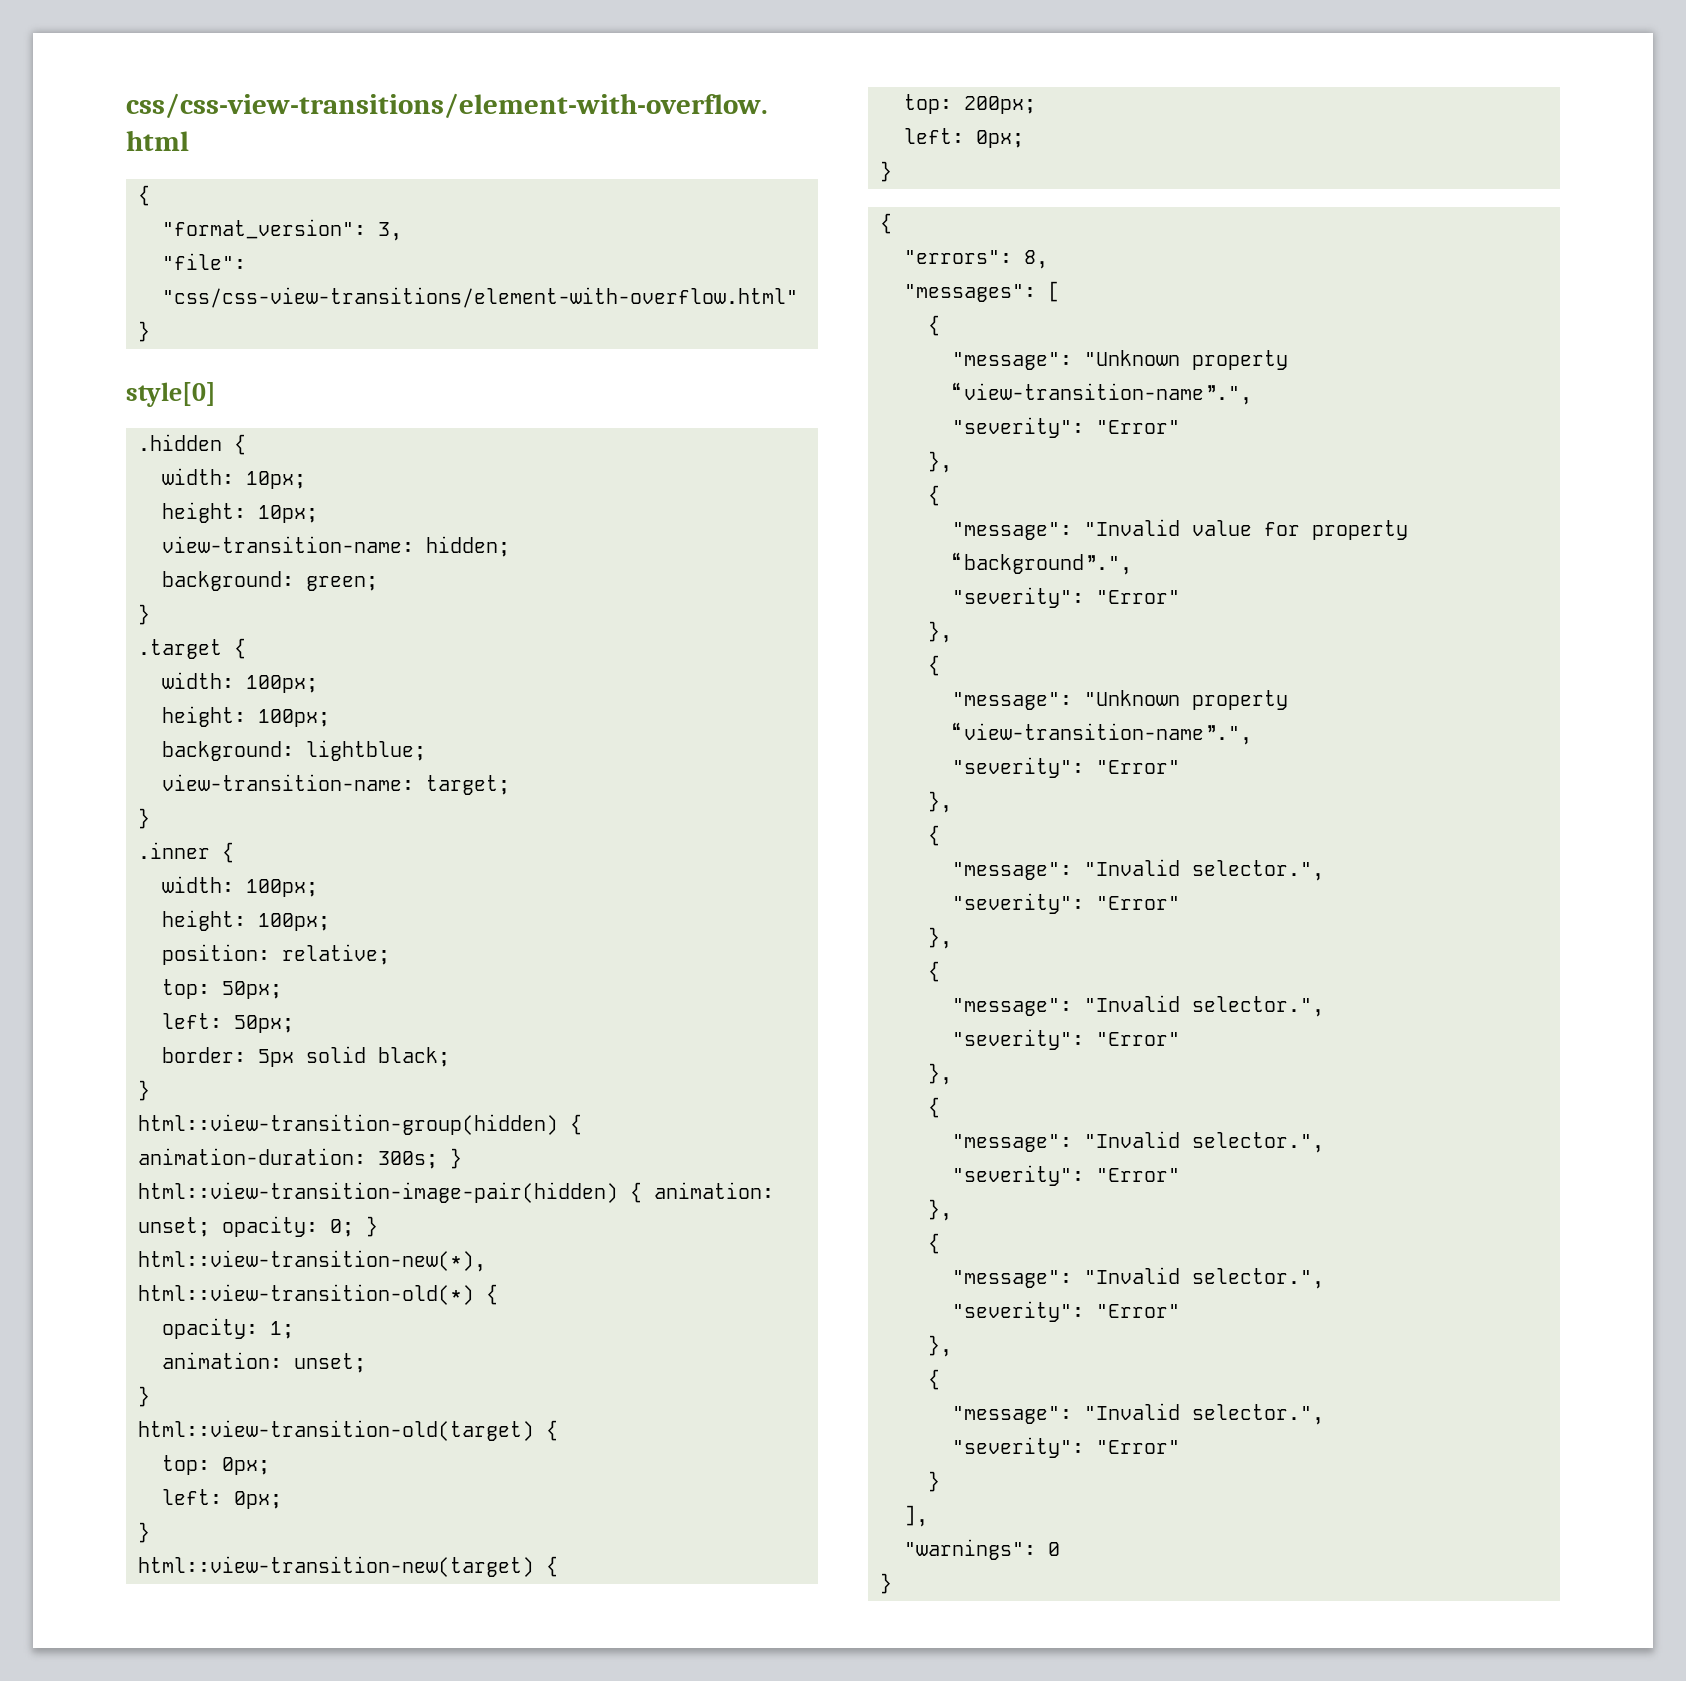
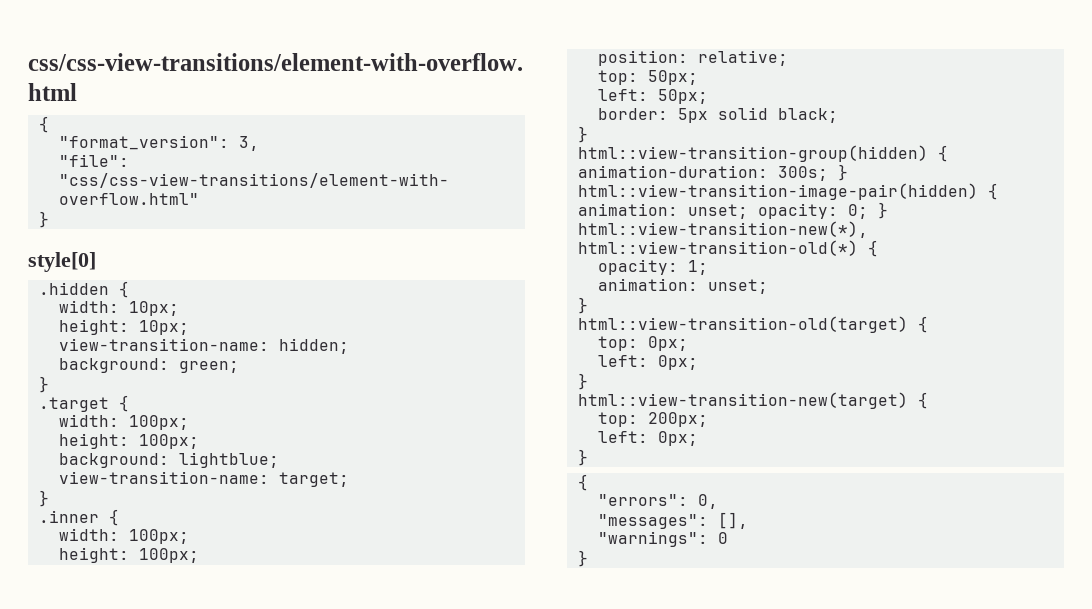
[1024,250,1049,269] 8, -> [697,494,718,509] 0,
[1048,281,1061,302] [928,315,941,336] [952,350,1289,370] [952,382,1253,405] [952,417,1181,438] [928,451,953,473] [928,485,941,506] [952,519,1409,540] [952,552,1133,575] [952,587,1181,608] [928,621,953,643] [928,655,941,676] [952,690,1289,710] [952,722,1253,745] [952,757,1181,778] [928,791,953,813] [928,825,941,846] [952,859,1325,881] [952,893,1181,914] [928,927,953,949] [928,961,941,982] [952,995,1325,1017] [952,1029,1181,1050] [928,1063,953,1085] [928,1097,941,1118] [952,1131,1325,1153] [952,1165,1181,1186] [928,1199,953,1221] [928,1233,941,1254] [952,1267,1325,1289] [952,1301,1181,1322] [928,1335,953,1357] [928,1369,941,1390] [952,1403,1325,1425] [952,1437,1181,1458] [928,1471,941,1492] [904,1505,929,1527] [ // { // "message": "Unknown property “view-transition-name”.", // "severity": "Error" // }, // { // "message": "Invalid value for property “background”.", // "severity": "Error" // }, // { // "message": "Unknown property “view-transition-name”.", // "severity": "Error" // }, // { // "message": "Invalid selector.", // "severity": "Error" // }, // { // "message": "Invalid selector.", // "severity": "Error" // }, // { // "message": "Invalid selector.", // "severity": "Error" // }, // { // "message": "Invalid selector.", // "severity": "Error" // }, // { // "message": "Invalid selector.", // "severity": "Error" // } // ], -> [717,512,748,529] [],

